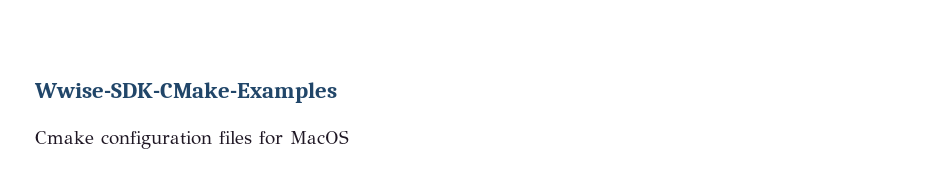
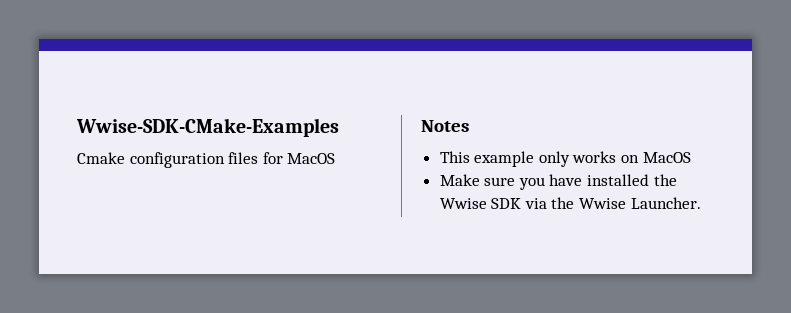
(349, 137) none -> [421,120,469,132] [439,151,691,167] [439,174,677,190] [439,197,701,209] // Notes // This example only works on MacOS // Make sure you have installed the Wwise SDK via the Wwise Launcher.

